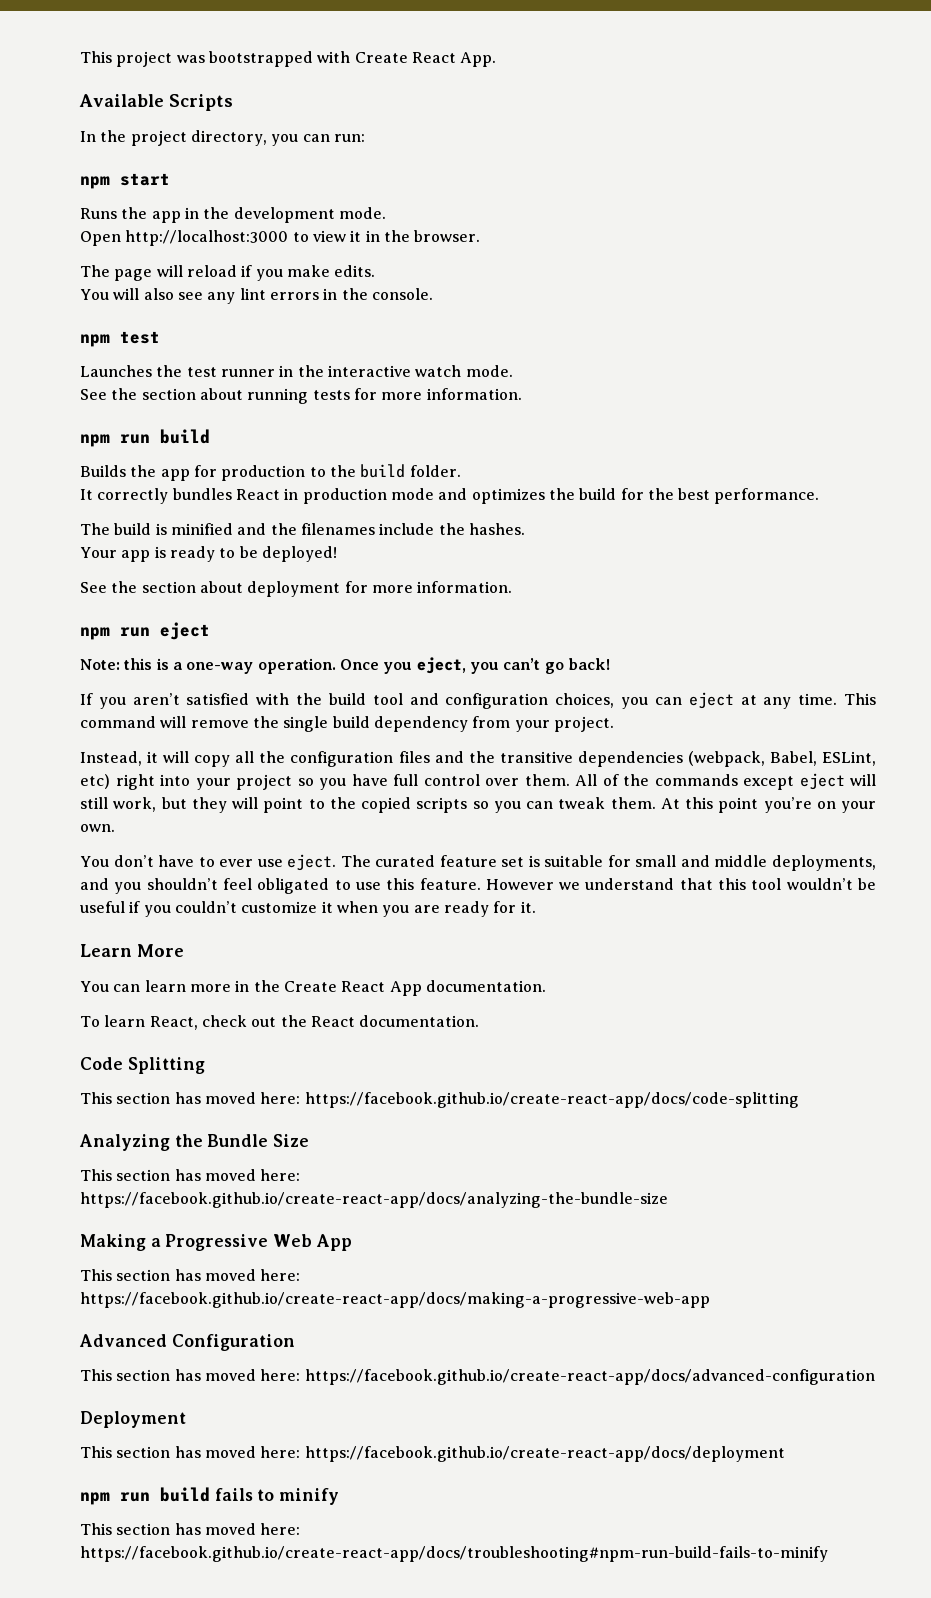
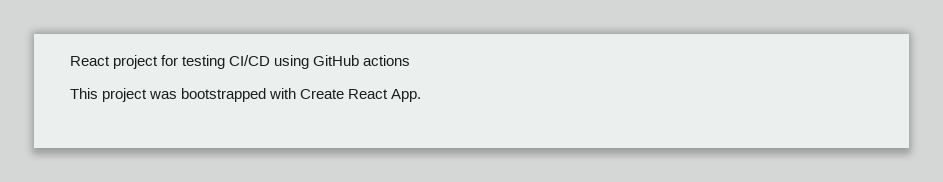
(80, 57) none -> [70,55,411,69] React project for testing CI/CD using GitHub actions //
[79,94,233,111] [80,130,365,146] [80,173,170,189] [80,207,386,223] [80,230,481,246] [80,265,376,281] [80,288,433,304] [80,331,160,347] [80,365,513,377] [80,388,522,404] [80,429,210,447] [80,464,461,481] [80,488,820,504] [80,523,525,535] [80,546,337,562] [80,581,513,597] [80,622,210,640] [80,657,610,674] [80,692,877,709] [80,716,614,732] [80,751,876,767] [80,773,876,790] [80,797,876,813] [80,824,115,832] [80,854,876,871] [80,878,876,894] [80,901,536,917] [80,944,184,957] [80,980,546,996] [80,1015,480,1030] [80,1057,205,1074] [80,1092,799,1108] [79,1134,310,1151] [80,1169,301,1181] [80,1192,668,1208] [80,1234,352,1251] [80,1269,301,1281] [80,1292,710,1308] [79,1334,295,1351] [80,1369,875,1385] [80,1411,186,1428] [80,1446,785,1462] [80,1487,340,1505] [80,1523,301,1535] [80,1546,828,1562] // Available Scripts // In the project directory, you can run: // npm start // Runs the app in the development mode. // Open http://localhost:3000 to view it in the browser. // The page will reload if you make edits. // You will also see any lint errors in the console. // npm test // Launches the test runner in the interactive watch mode. // See the section about running tests for more information. // npm run build // Builds the app for production to the build folder. // It correctly bundles React in production mode and optimizes the build for the best performance. // The build is minified and the filenames include the hashes. // Your app is ready to be deployed! // See the section about deployment for more information. // npm run eject // Note: this is a one-way operation. Once you eject, you can’t go back! // If you aren’t satisfied with the build tool and configuration choices, you can eject at any time. This command will remove the single build dependency from your project. // Instead, it will copy all the configuration files and the transitive dependencies (webpack, Babel, ESLint, etc) right into your project so you have full control over them. All of the commands except eject will still work, but they will point to the copied scripts so you can tweak them. At this point you’re on your own. // You don’t have to ever use eject. The curated feature set is suitable for small and middle deployments, and you shouldn’t feel obligated to use this feature. However we understand that this tool wouldn’t be useful if you couldn’t customize it when you are ready for it. // Learn More // You can learn more in the Create React App documentation. // To learn React, check out the React documentation. // Code Splitting // This section has moved here: https://facebook.github.io/create-react-app/docs/code-splitting // Analyzing the Bundle Size // This section has moved here: https://facebook.github.io/create-react-app/docs/analyzing-the-bundle-size // Making a Progressive Web App // This section has moved here: https://facebook.github.io/create-react-app/docs/making-a-progressive-web-app // Advanced Configuration // This section has moved here: https://facebook.github.io/create-react-app/docs/advanced-configuration // Deployment // This section has moved here: https://facebook.github.io/create-react-app/docs/deployment // npm run build fails to minify // This section has moved here: https://facebook.github.io/create-react-app/docs/troubleshooting#npm-run-build-fails-to-minify -> (422, 95) none

